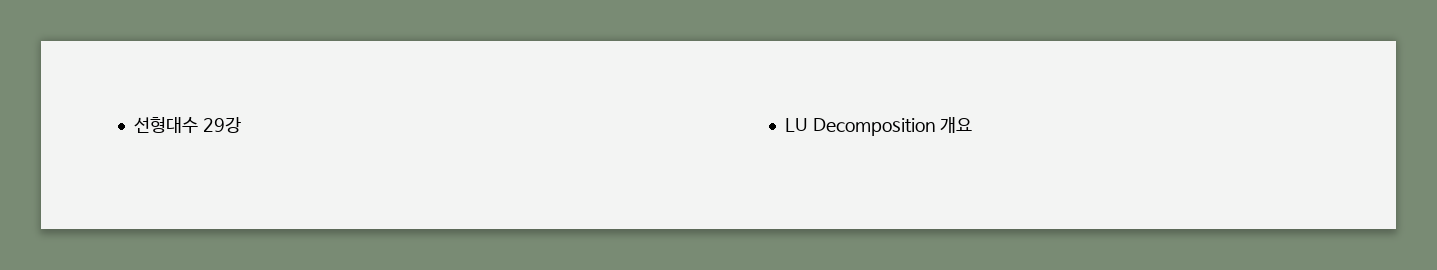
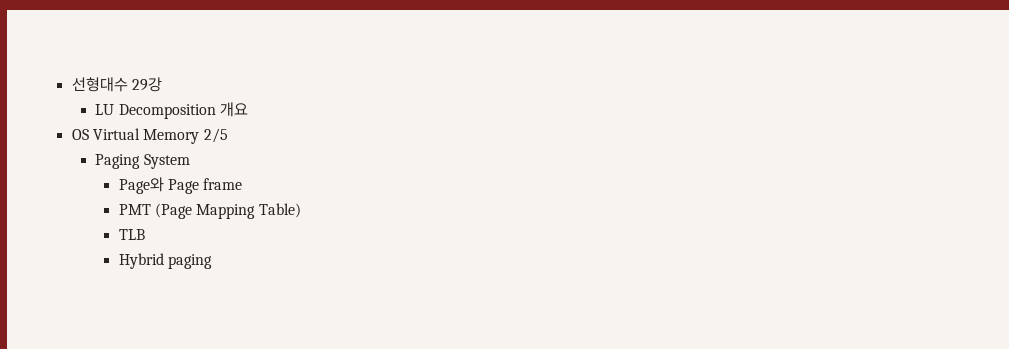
(973, 125) none -> [71,128,228,144] [95,154,190,169] [118,177,243,194] [118,203,301,219] [118,229,145,240] [118,253,213,269] // OS Virtual Memory 2/5 // Paging System // Page와 Page frame // PMT (Page Mapping Table) // TLB // Hybrid paging

